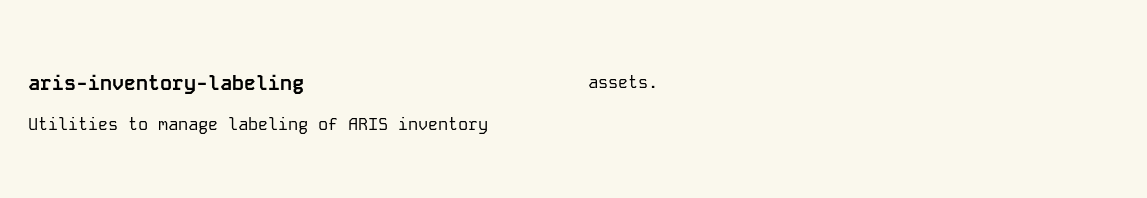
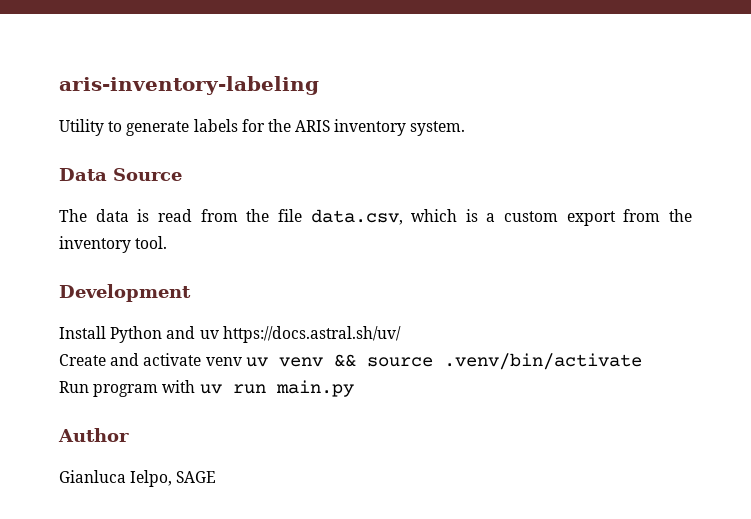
[28,116,488,134] [588,75,658,88] Utilities to manage labeling of ARIS inventory assets. -> [59,119,466,136] [59,168,182,181] [59,209,692,226] [59,236,168,253] [59,284,191,302] [59,326,401,343] [59,353,642,370] [59,380,354,397] [58,428,129,442] [59,470,217,487] Utility to generate labels for the ARIS inventory system. // Data Source // The data is read from the file data.csv, which is a custom export from the inventory tool. // Development // Install Python and uv https://docs.astral.sh/uv/ // Create and activate venv uv venv && source .venv/bin/activate // Run program with uv run main.py // Author // Gianluca Ielpo, SAGE

